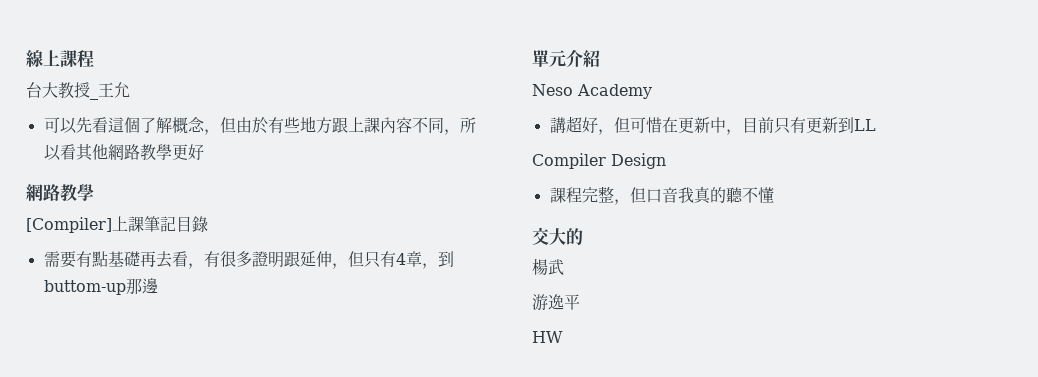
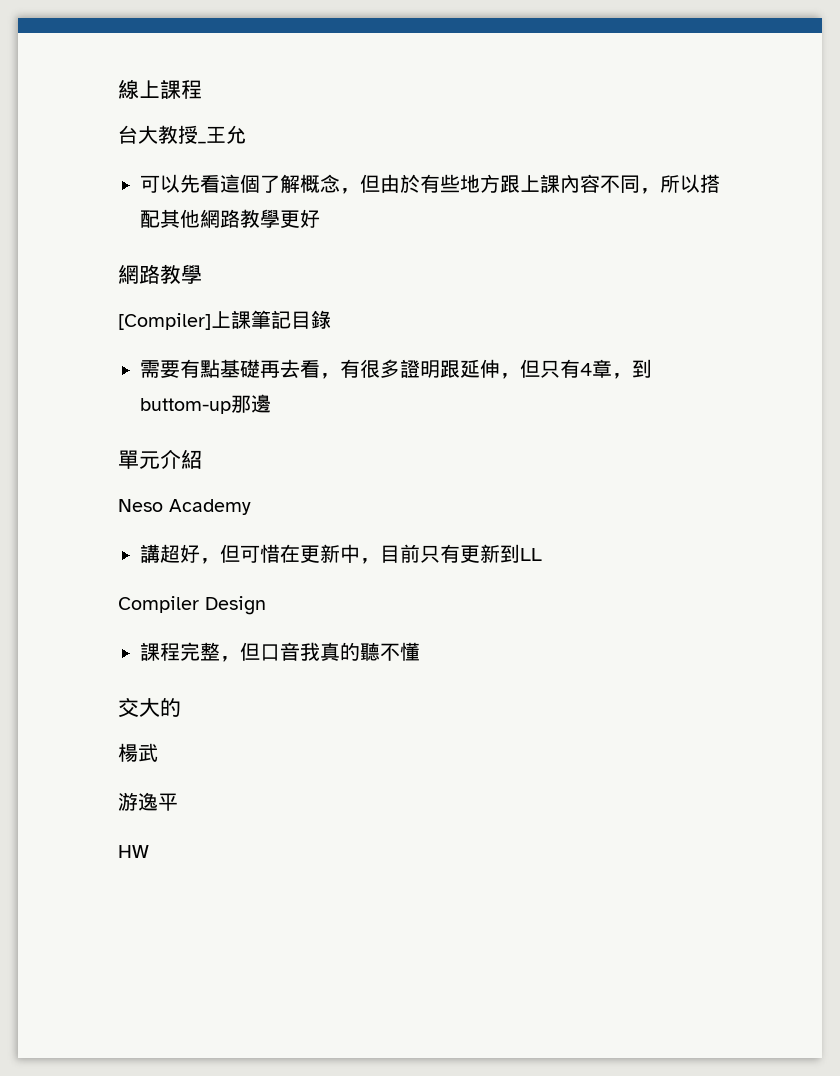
[59,144,76,160] 看 -> [700,174,720,193] [140,210,160,228] 搭配

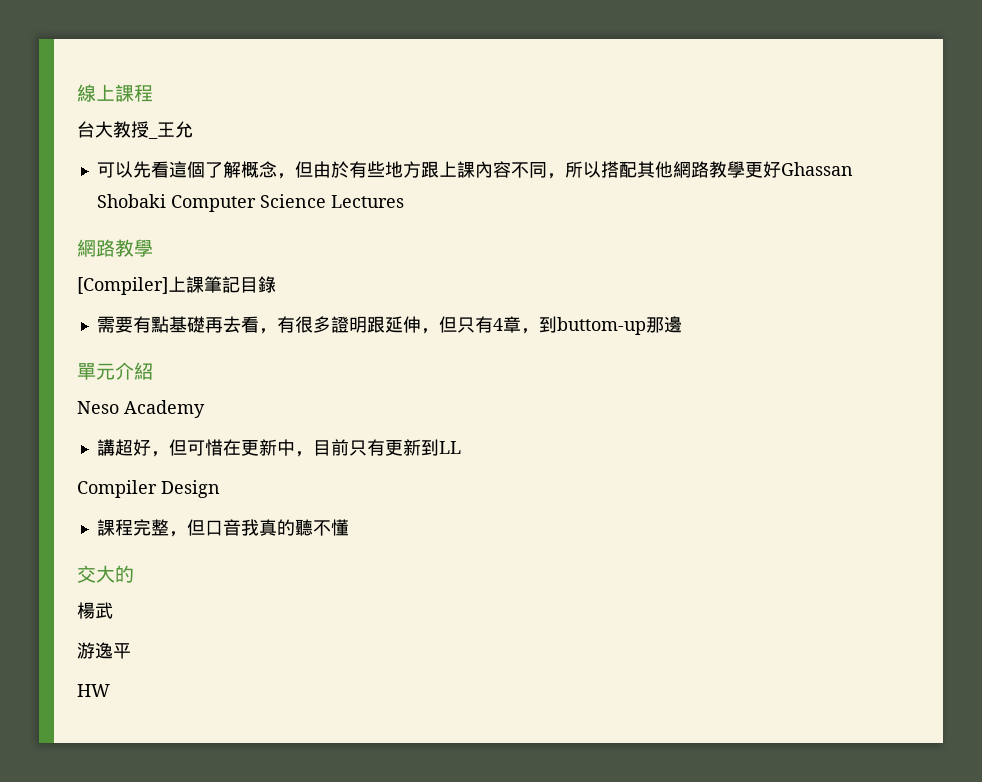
(320, 218) none -> [780,162,853,176] [96,194,404,212] Ghassan Shobaki Computer Science Lectures

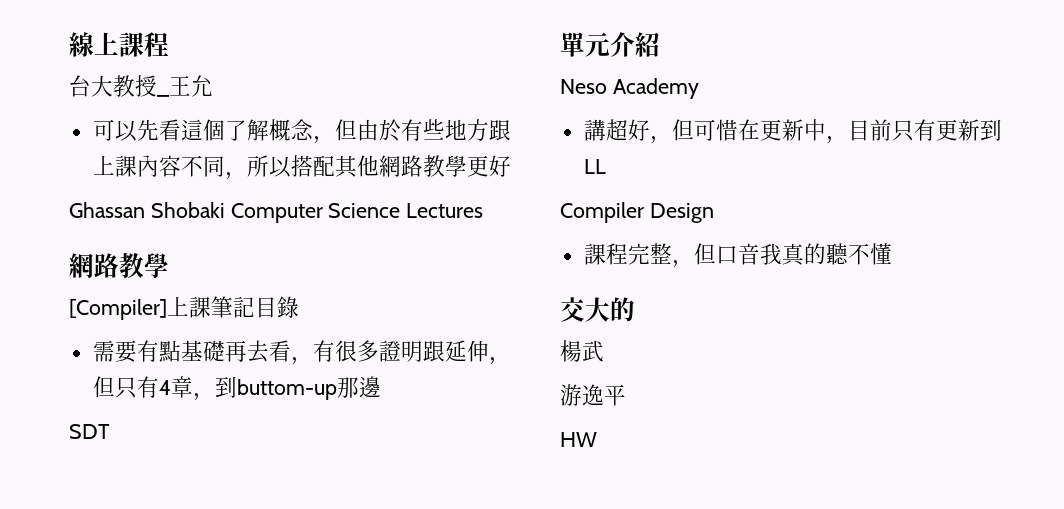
(781, 169) none -> (511, 166) //
(682, 324) none -> [69,424,110,439] // SDT

